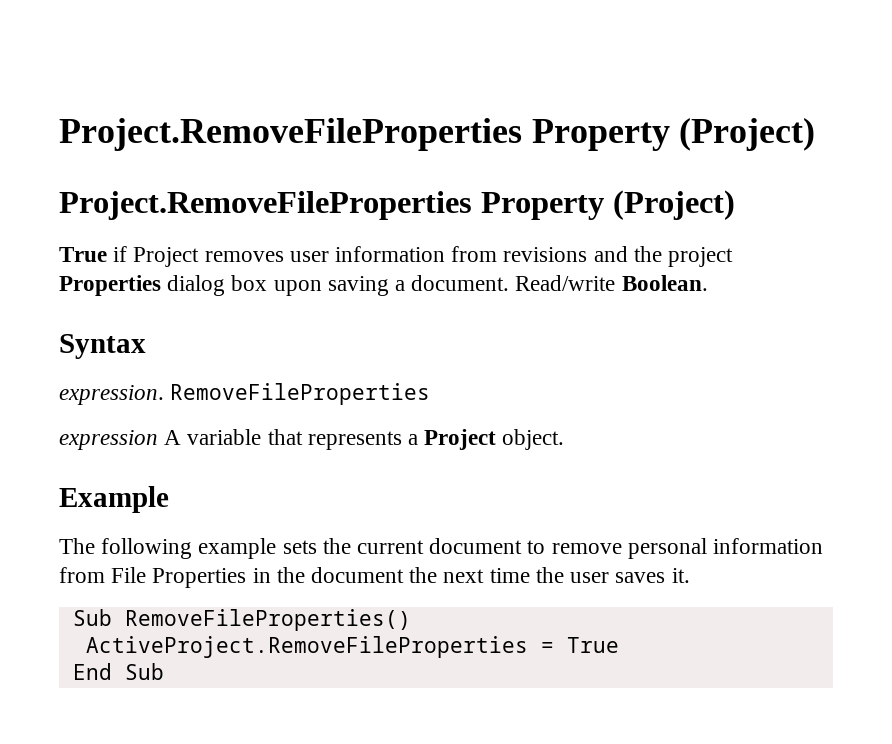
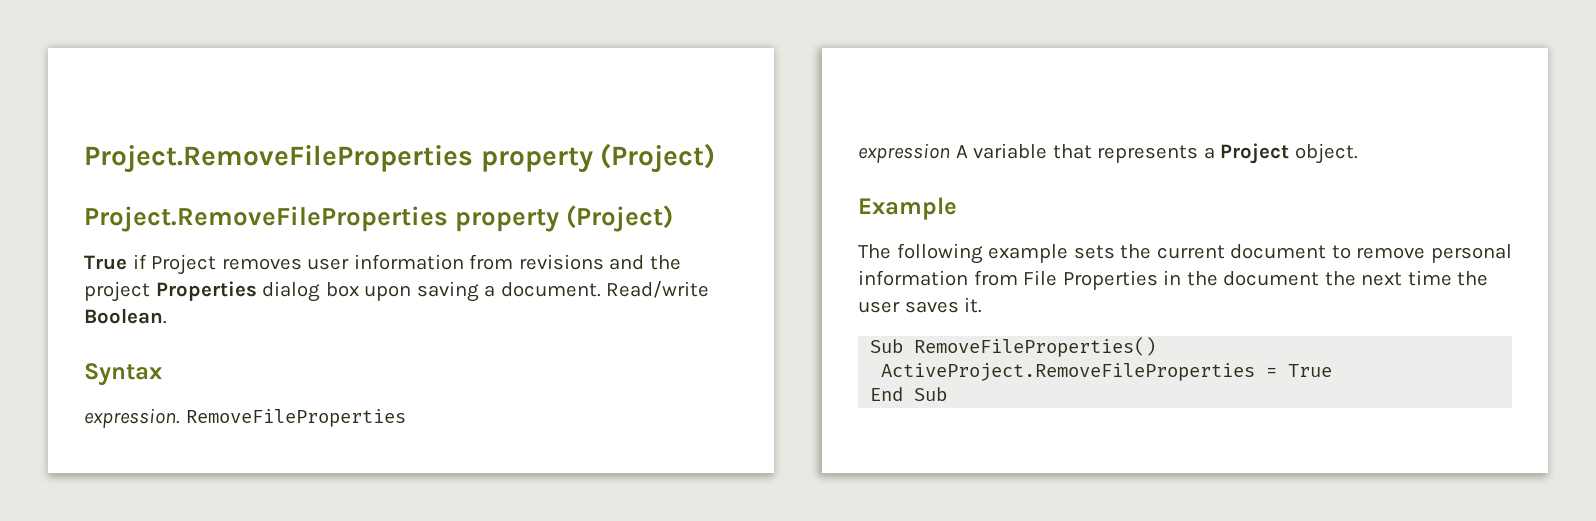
[59,118,670,151] Project.RemoveFileProperties Property -> [84,145,593,173] Project.RemoveFileProperties property
[480,192,604,220] Property -> [455,209,560,232] property

